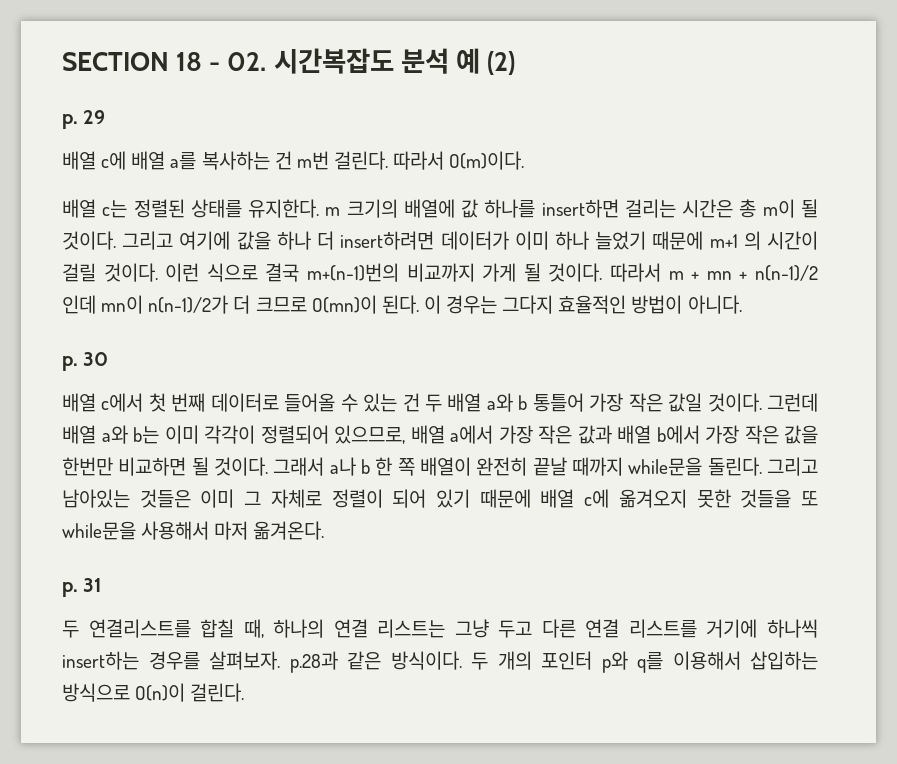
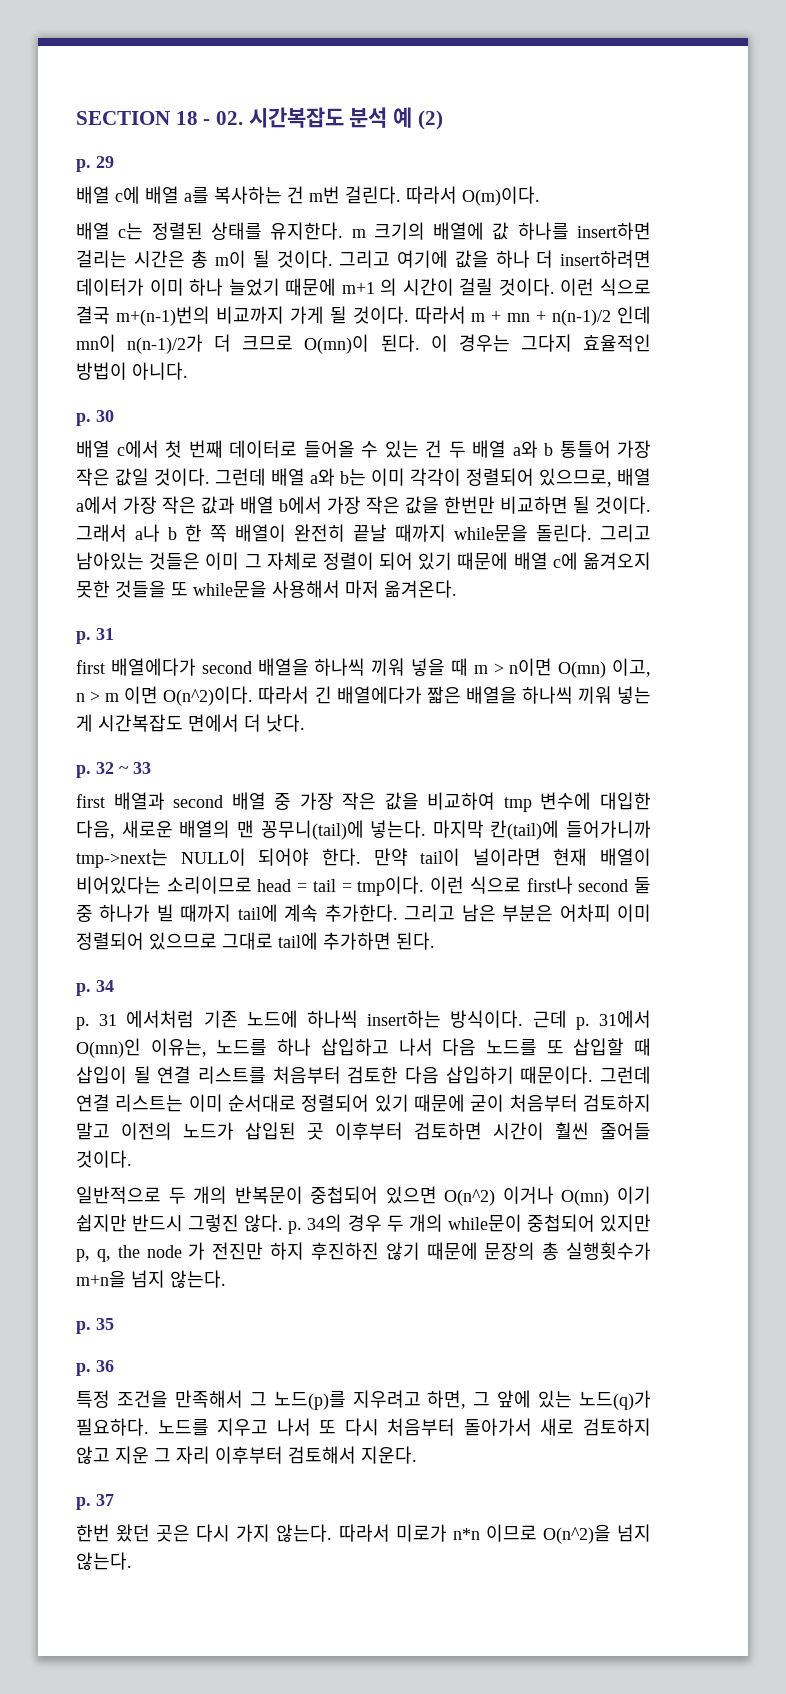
[62,619,819,638] [62,651,818,673] [62,683,245,702] 두 연결리스트를 합칠 때, 하나의 연결 리스트는 그냥 두고 다른 연결 리스트를 거기에 하나씩 insert하는 경우를 살펴보자. p.28과 같은 방식이다. 두 개의 포인터 p와 q를 이용해서 삽입하는 방식으로 O(n)이 걸린다. -> [76,658,651,678] [76,686,651,706] [76,714,305,732] [76,762,151,778] [76,792,651,812] [76,820,651,840] [76,848,651,868] [76,876,652,896] [76,904,651,922] [76,932,435,950] [76,980,114,996] [76,1010,651,1030] [76,1038,651,1058] [76,1066,651,1084] [76,1094,651,1112] [76,1122,651,1140] [76,1150,132,1168] [76,1186,651,1206] [76,1214,651,1234] [76,1242,651,1262] [76,1270,226,1288] [76,1318,114,1334] [76,1360,114,1376] [76,1390,651,1410] [76,1418,651,1436] [76,1446,417,1464] [76,1494,114,1510] [76,1524,651,1544] [76,1552,132,1570] first 배열에다가 second 배열을 하나씩 끼워 넣을 때 m > n이면 O(mn) 이고, n > m 이면 O(n^2)이다. 따라서 긴 배열에다가 짧은 배열을 하나씩 끼워 넣는 게 시간복잡도 면에서 더 낫다. // p. 32 ~ 33 // first 배열과 second 배열 중 가장 작은 값을 비교하여 tmp 변수에 대입한 다음, 새로운 배열의 맨 꽁무니(tail)에 넣는다. 마지막 칸(tail)에 들어가니까 tmp->next는 NULL이 되어야 한다. 만약 tail이 널이라면 현재 배열이 비어있다는 소리이므로 head = tail = tmp이다. 이런 식으로 first나 second 둘 중 하나가 빌 때까지 tail에 계속 추가한다. 그리고 남은 부분은 어차피 이미 정렬되어 있으므로 그대로 tail에 추가하면 된다. // p. 34 // p. 31 에서처럼 기존 노드에 하나씩 insert하는 방식이다. 근데 p. 31에서 O(mn)인 이유는, 노드를 하나 삽입하고 나서 다음 노드를 또 삽입할 때 삽입이 될 연결 리스트를 처음부터 검토한 다음 삽입하기 때문이다. 그런데 연결 리스트는 이미 순서대로 정렬되어 있기 때문에 굳이 처음부터 검토하지 말고 이전의 노드가 삽입된 곳 이후부터 검토하면 시간이 훨씬 줄어들 것이다. // 일반적으로 두 개의 반복문이 중첩되어 있으면 O(n^2) 이거나 O(mn) 이기 쉽지만 반드시 그렇진 않다. p. 34의 경우 두 개의 while문이 중첩되어 있지만 p, q, the node 가 전진만 하지 후진하진 않기 때문에 문장의 총 실행횟수가 m+n을 넘지 않는다. // p. 35 // p. 36 // 특정 조건을 만족해서 그 노드(p)를 지우려고 하면, 그 앞에 있는 노드(q)가 필요하다. 노드를 지우고 나서 또 다시 처음부터 돌아가서 새로 검토하지 않고 지운 그 자리 이후부터 검토해서 지운다. // p. 37 // 한번 왔던 곳은 다시 가지 않는다. 따라서 미로가 n*n 이므로 O(n^2)을 넘지 않는다.

